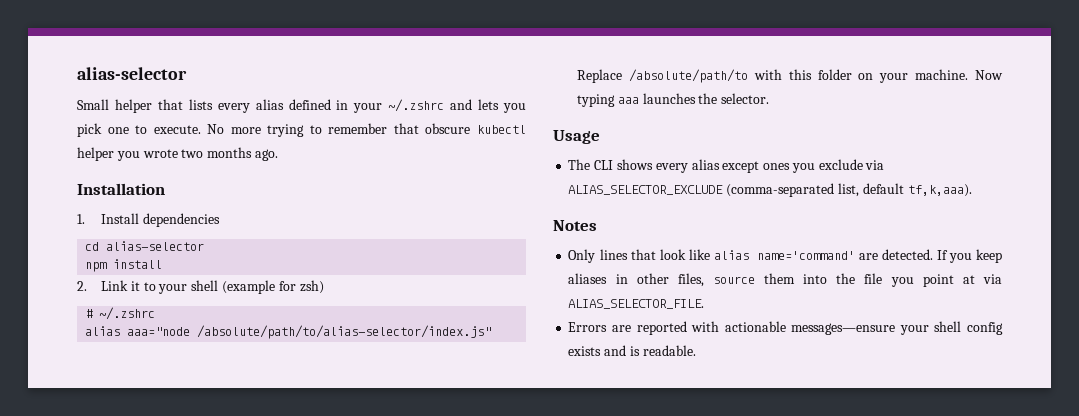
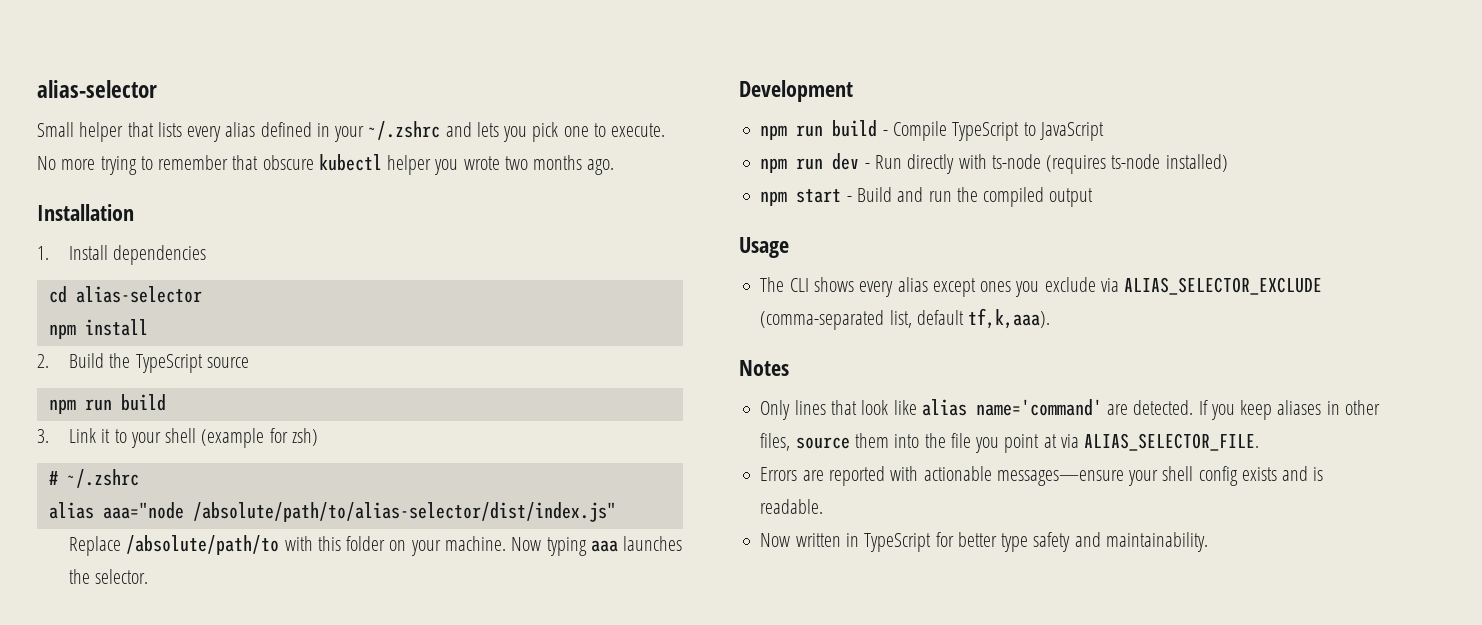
(87, 286) none -> [69,353,249,373] [48,394,166,414] [37,429,49,443] Build the TypeScript source // npm run build // 3.
[197,325,492,339] /absolute/path/to/alias-selector/index.js" -> [192,502,616,522] /absolute/path/to/alias-selector/dist/index.js"
(770, 98) none -> [739,80,853,102] [760,120,1104,141] [760,153,1228,174] [760,187,1094,207] // Development // npm run build - Compile TypeScript to JavaScript // npm run dev - Run directly with ts-node (requires ts-node installed) // npm start - Build and run the compiled output
(696, 350) none -> [760,532,1208,552] // Now written in TypeScript for better type safety and maintainability.

